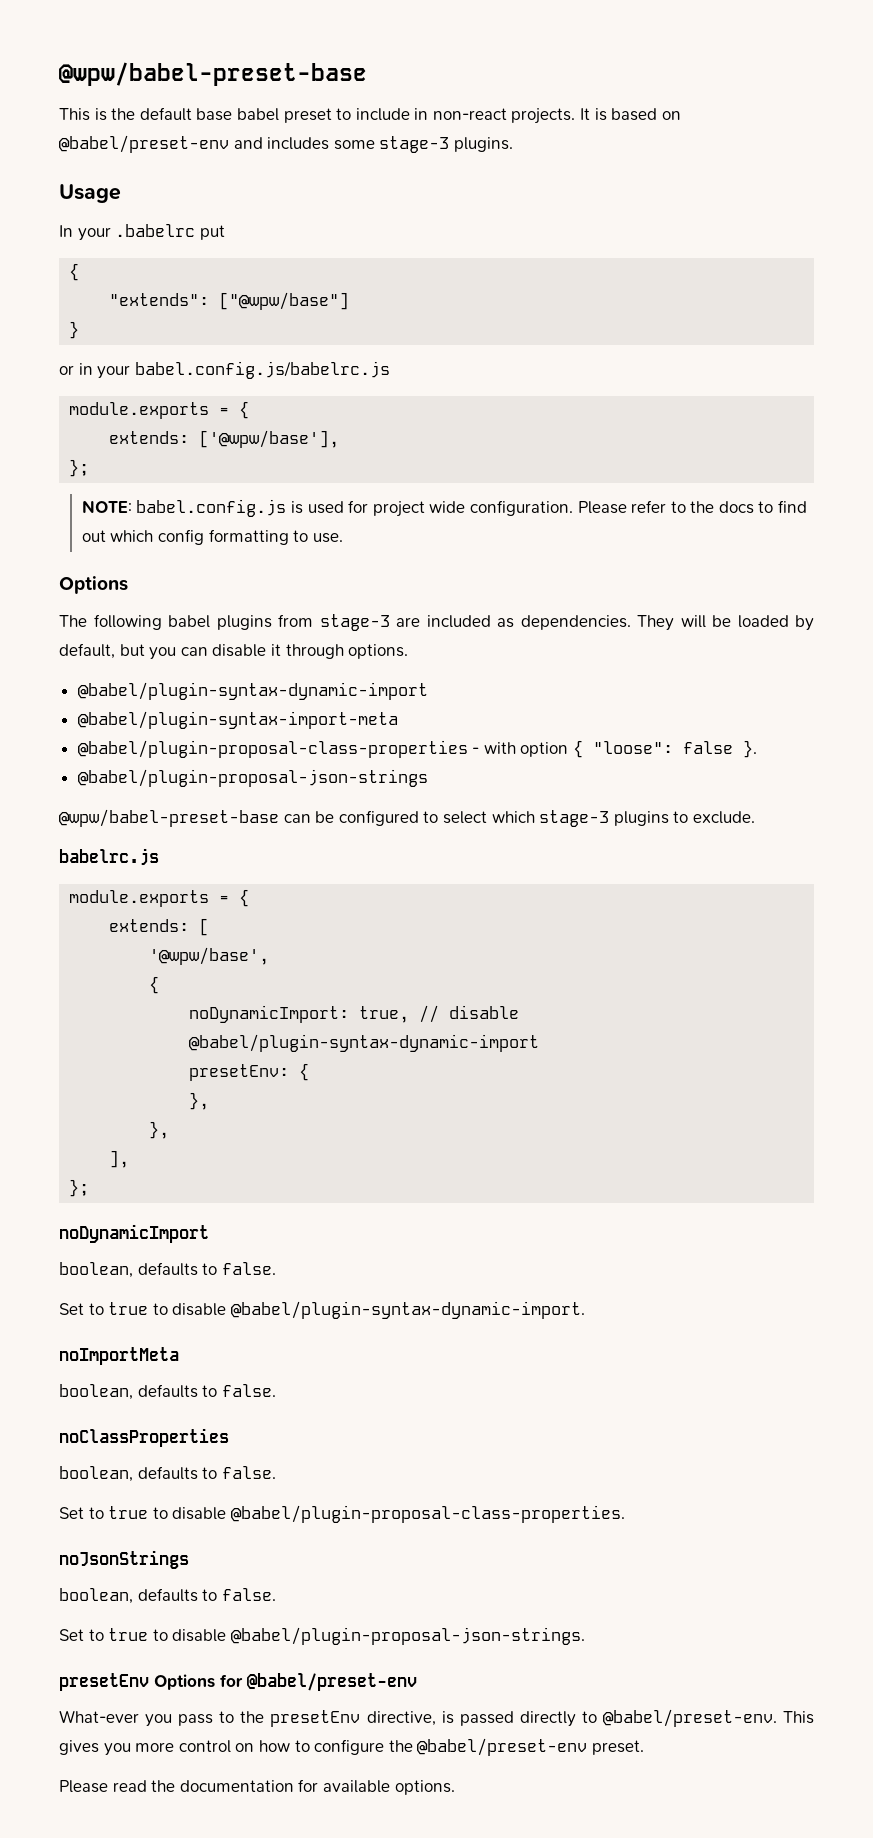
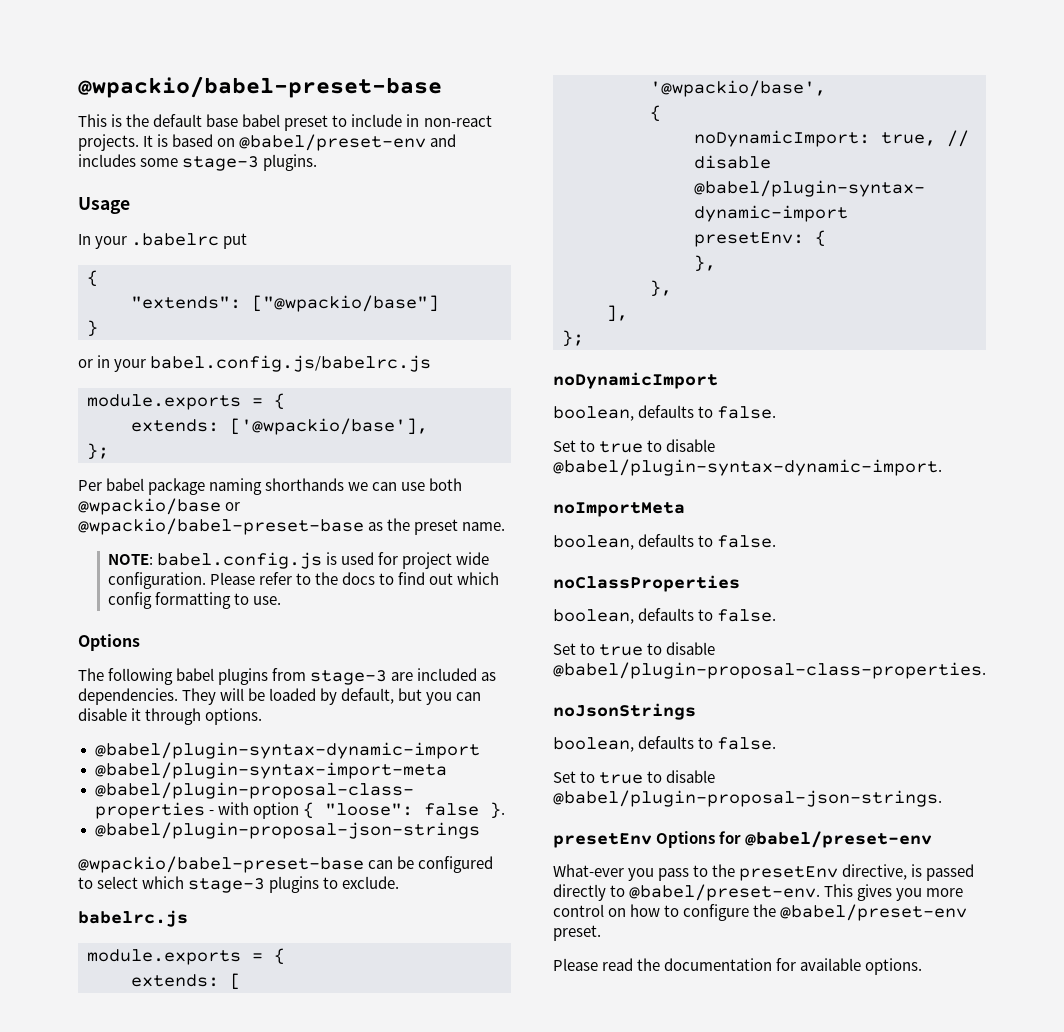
[59,62,367,86] @wpw/babel-preset-base -> [78,76,442,98] @wpackio/babel-preset-base
[219,292,350,310] ["@wpw/base"] -> [252,295,439,312] ["@wpackio/base"]
[199,430,340,448] [69,459,90,477] ['@wpw/base'], // }; -> [230,418,428,435] [87,443,109,460] [78,478,463,495] [78,498,241,515] [78,518,506,535] ['@wpackio/base'], // }; // Per babel package naming shorthands we can use both @wpackio/base or @wpackio/babel-preset-base as the preset name.
[59,809,279,827] @wpw/babel-preset-base -> [78,856,364,873] @wpackio/babel-preset-base
[149,947,270,965] '@wpw/base', -> [650,80,826,97] '@wpackio/base',

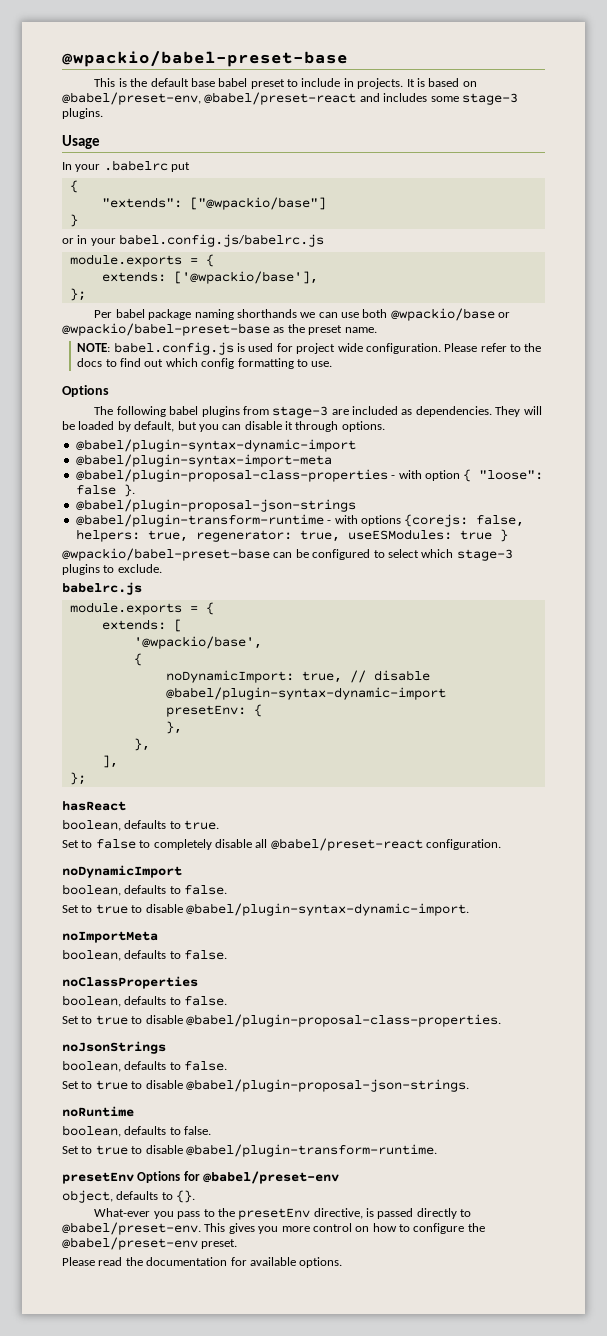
[423,115,492,127] non-react -> (354, 82) none
[239,134,427,151] @babel/preset-env -> [62,92,357,105] @babel/preset-env, @babel/preset-react
(480, 830) none -> [75,514,525,527] [75,529,508,542] // @babel/plugin-transform-runtime - with options {corejs: false, helpers: true, regenerator: true, useESModules: true }
(584, 338) none -> [62,801,126,811] [62,819,220,831] [62,838,501,851] // hasReact // boolean, defaults to true. // Set to false to completely disable all @babel/preset-react configuration.
(942, 798) none -> [62,1106,134,1117] [62,1125,212,1137] [62,1144,437,1157] // noRuntime // boolean, defaults to false. // Set to true to disable @babel/plugin-transform-runtime.
(933, 839) none -> [62,1190,196,1203] // object, defaults to {}.

